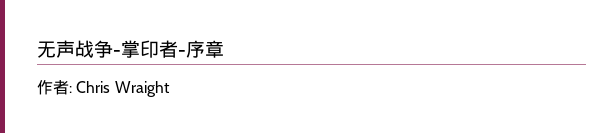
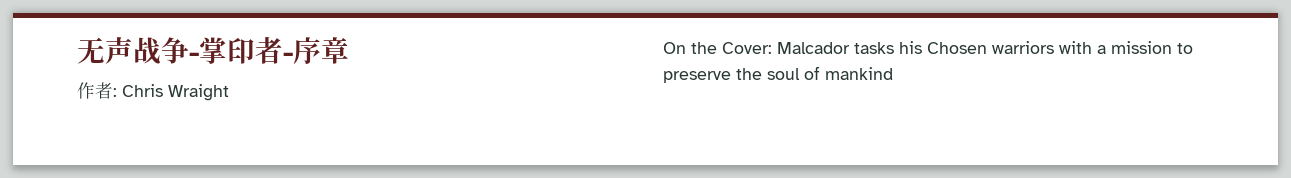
(170, 89) none -> [663,41,1193,54] [663,66,893,83] // On the Cover: Malcador tasks his Chosen warriors with a mission to preserve the soul of mankind

